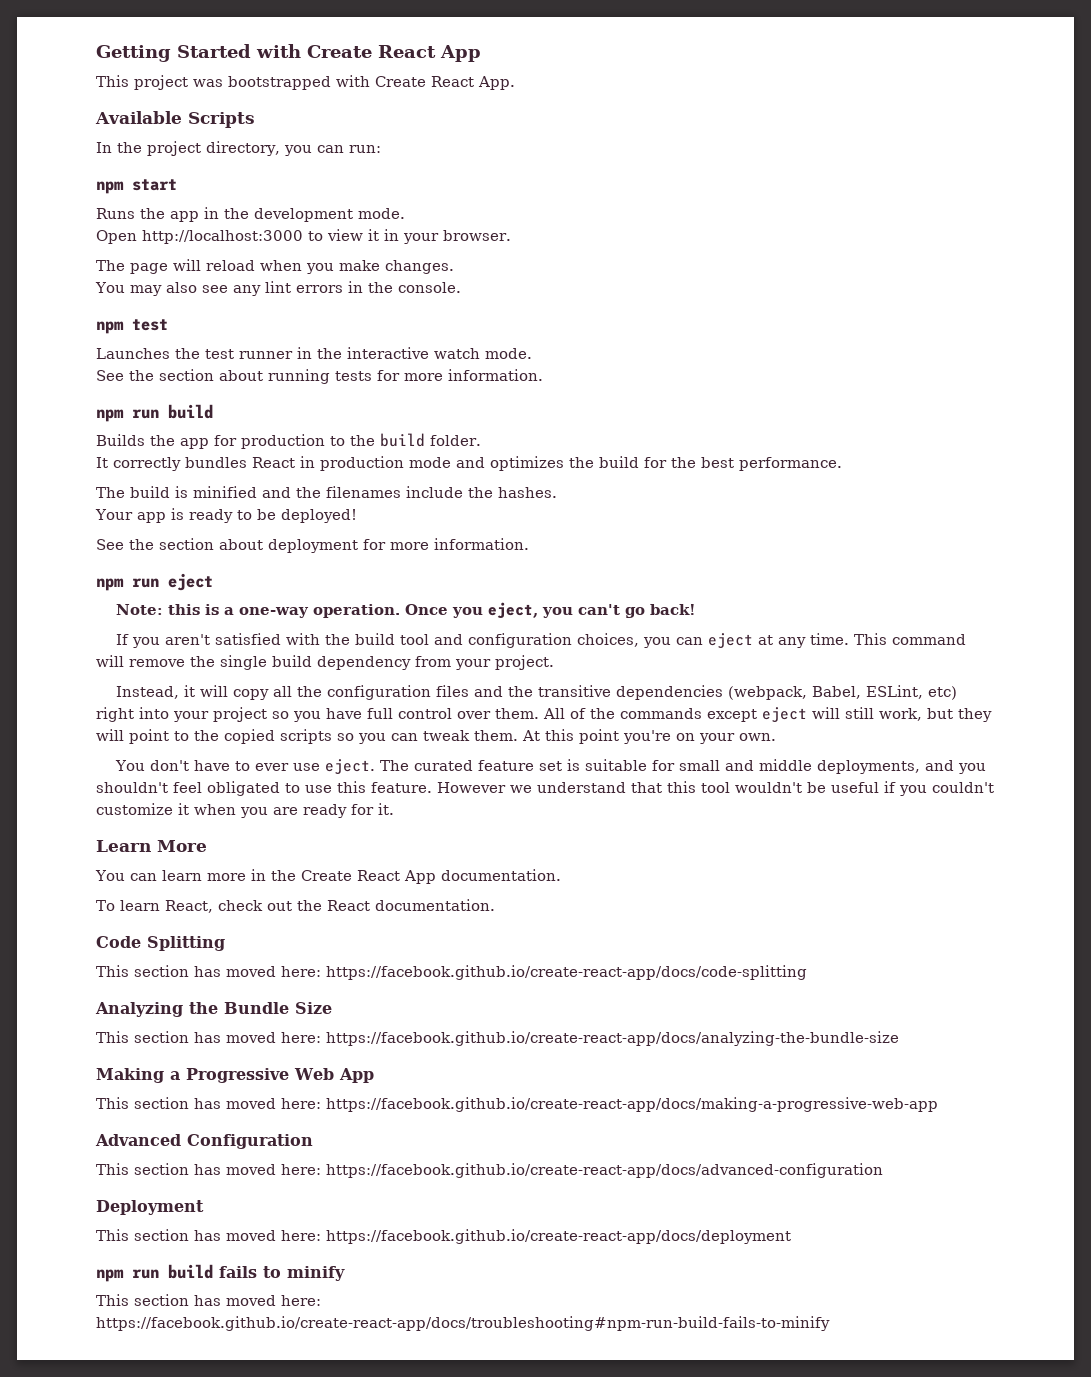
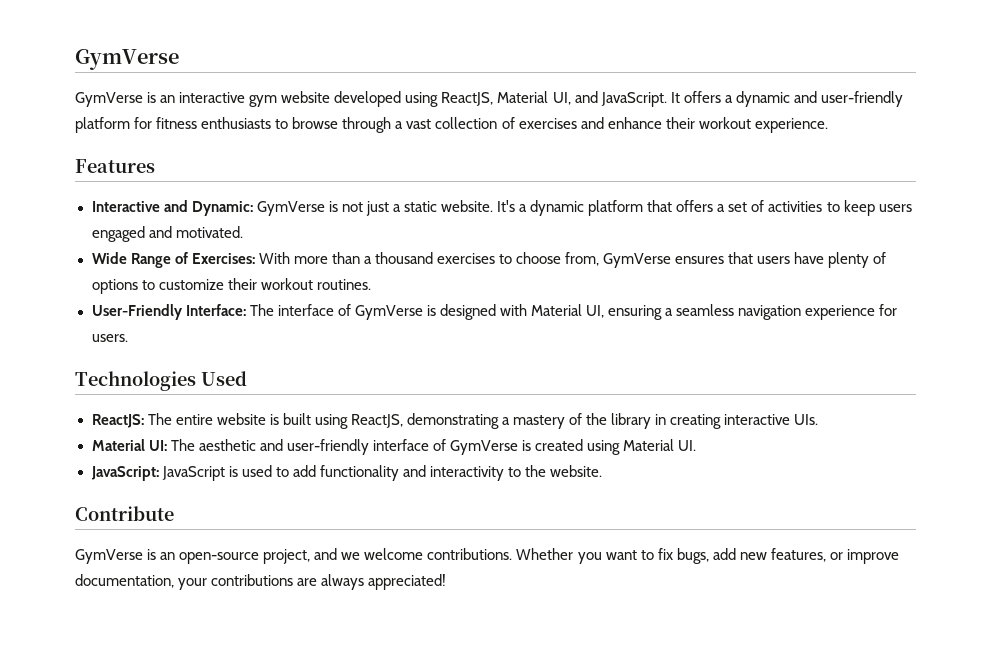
[96,44,481,62] [96,75,515,90] [95,111,255,128] [96,141,381,156] [96,179,177,194] [96,207,405,222] [96,229,511,244] [96,259,454,274] [95,281,461,296] [96,319,168,334] [96,347,532,359] [96,369,543,384] [96,404,213,422] [96,433,481,449] [96,456,842,471] [96,486,557,498] [95,508,357,523] [96,538,529,553] [96,573,213,591] [116,602,697,618] [116,633,967,648] [96,655,554,670] [116,685,958,700] [96,707,992,722] [96,729,776,744] [115,759,987,774] [96,781,994,796] [96,803,394,818] [96,840,207,852] [95,869,561,884] [96,899,495,913] [96,936,225,951] [96,965,807,980] [95,1002,332,1017] [96,1031,899,1046] [96,1068,374,1083] [96,1097,938,1112] [95,1134,313,1149] [96,1163,883,1178] [96,1200,204,1215] [96,1229,791,1244] [96,1264,345,1282] [96,1294,321,1306] [96,1316,830,1331] Getting Started with Create React App // This project was bootstrapped with Create React App. // Available Scripts // In the project directory, you can run: // npm start // Runs the app in the development mode. // Open http://localhost:3000 to view it in your browser. // The page will reload when you make changes. // You may also see any lint errors in the console. // npm test // Launches the test runner in the interactive watch mode. // See the section about running tests for more information. // npm run build // Builds the app for production to the build folder. // It correctly bundles React in production mode and optimizes the build for the best performance. // The build is minified and the filenames include the hashes. // Your app is ready to be deployed! // See the section about deployment for more information. // npm run eject // Note: this is a one-way operation. Once you eject, you can't go back! // If you aren't satisfied with the build tool and configuration choices, you can eject at any time. This command will remove the single build dependency from your project. // Instead, it will copy all the configuration files and the transitive dependencies (webpack, Babel, ESLint, etc) right into your project so you have full control over them. All of the commands except eject will still work, but they will point to the copied scripts so you can tweak them. At this point you're on your own. // You don't have to ever use eject. The curated feature set is suitable for small and middle deployments, and you shouldn't feel obligated to use this feature. However we understand that this tool wouldn't be useful if you couldn't customize it when you are ready for it. // Learn More // You can learn more in the Create React App documentation. // To learn React, check out the React documentation. // Code Splitting // This section has moved here: https://facebook.github.io/create-react-app/docs/code-splitting // Analyzing the Bundle Size // This section has moved here: https://facebook.github.io/create-react-app/docs/analyzing-the-bundle-size // Making a Progressive Web App // This section has moved here: https://facebook.github.io/create-react-app/docs/making-a-progressive-web-app // Advanced Configuration // This section has moved here: https://facebook.github.io/create-react-app/docs/advanced-configuration // Deployment // This section has moved here: https://facebook.github.io/create-react-app/docs/deployment // npm run build fails to minify // This section has moved here: https://facebook.github.io/create-react-app/docs/troubleshooting#npm-run-build-fails-to-minify -> [75,49,179,70] [75,91,903,107] [75,117,828,133] [75,159,155,173] [91,200,912,216] [91,226,243,242] [91,252,887,268] [91,278,371,294] [91,304,898,320] [91,334,128,342] [75,371,247,391] [91,413,819,429] [91,439,697,455] [90,465,603,481] [75,506,174,521] [75,548,899,564] [75,574,447,590] GymVerse // GymVerse is an interactive gym website developed using ReactJS, Material UI, and JavaScript. It offers a dynamic and user-friendly platform for fitness enthusiasts to browse through a vast collection of exercises and enhance their workout experience. // Features // Interactive and Dynamic: GymVerse is not just a static website. It's a dynamic platform that offers a set of activities to keep users engaged and motivated. // Wide Range of Exercises: With more than a thousand exercises to choose from, GymVerse ensures that users have plenty of options to customize their workout routines. // User-Friendly Interface: The interface of GymVerse is designed with Material UI, ensuring a seamless navigation experience for users. // Technologies Used // ReactJS: The entire website is built using ReactJS, demonstrating a mastery of the library in creating interactive UIs. // Material UI: The aesthetic and user-friendly interface of GymVerse is created using Material UI. // JavaScript: JavaScript is used to add functionality and interactivity to the website. // Contribute // GymVerse is an open-source project, and we welcome contributions. Whether you want to fix bugs, add new features, or improve documentation, your contributions are always appreciated!

